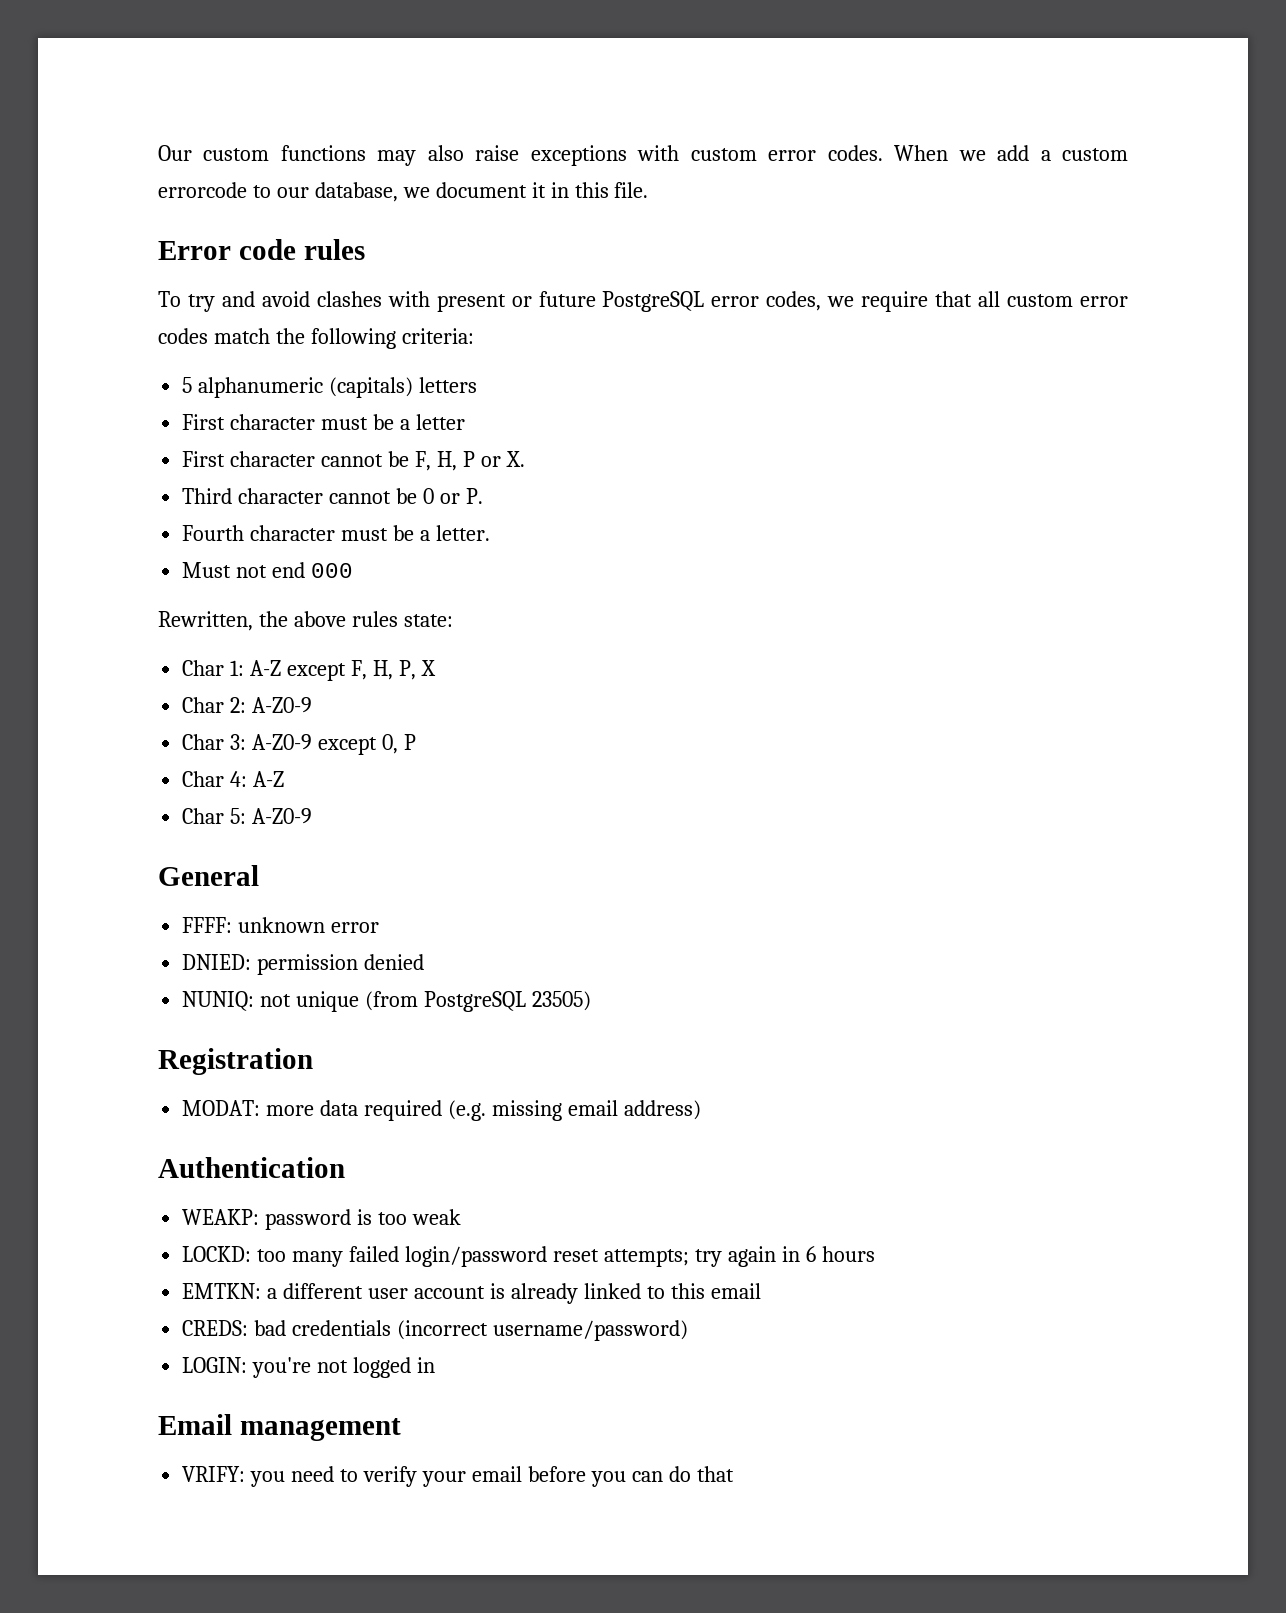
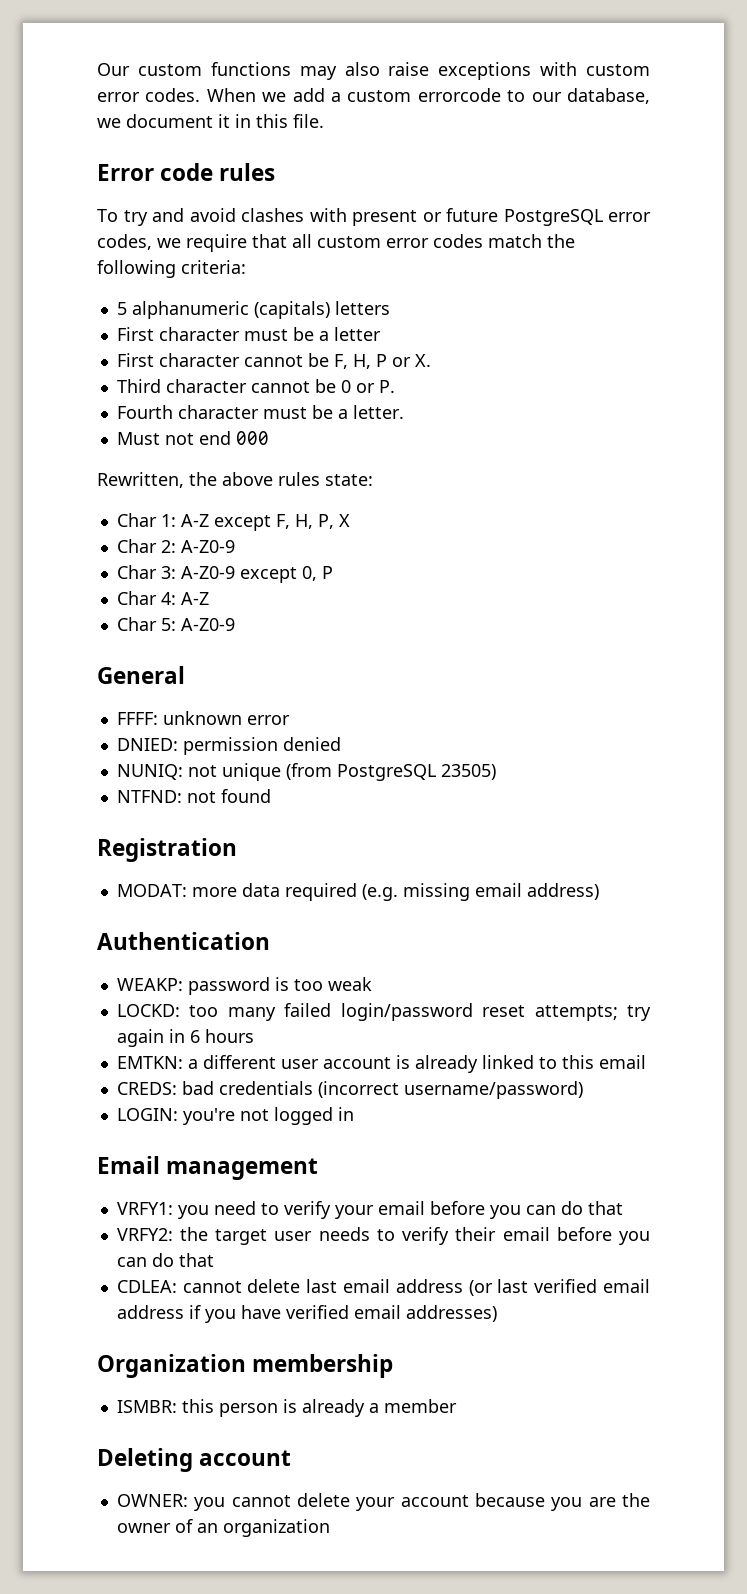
(591, 1001) none -> [116,789,271,803] // NTFND: not found
[182,1466,246,1482] VRIFY: -> [116,1202,173,1215] VRFY1:
(734, 1474) none -> [116,1227,651,1245] [116,1253,214,1267] [116,1279,651,1296] [116,1305,497,1323] [97,1354,394,1378] [116,1399,457,1417] [97,1448,292,1472] [116,1493,650,1511] [116,1519,330,1537] // VRFY2: the target user needs to verify their email before you can do that // CDLEA: cannot delete last email address (or last verified email address if you have verified email addresses) // Organization membership // ISMBR: this person is already a member // Deleting account // OWNER: you cannot delete your account because you are the owner of an organization

